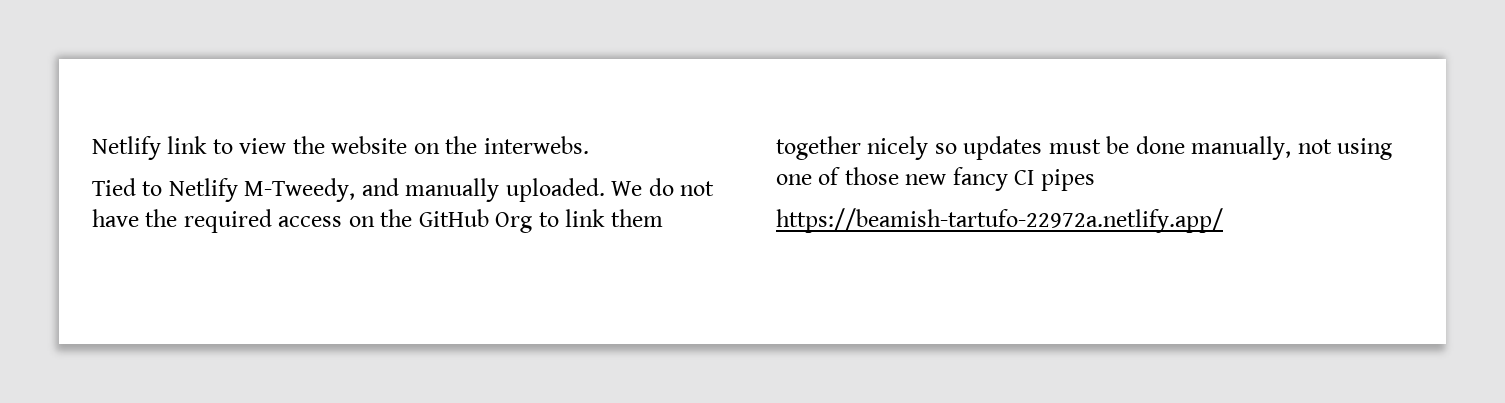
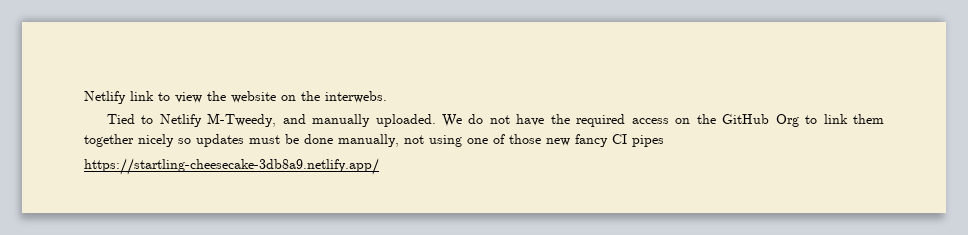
[776,208,1223,233] https://beamish-tartufo-22972a.netlify.app/ -> [84,158,379,175] https://startling-cheesecake-3db8a9.netlify.app/

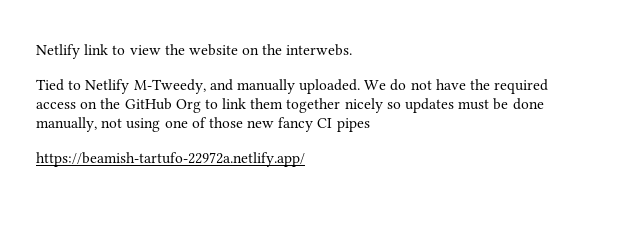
[84,158,379,175] https://startling-cheesecake-3db8a9.netlify.app/ -> [36,152,305,167] https://beamish-tartufo-22972a.netlify.app/

